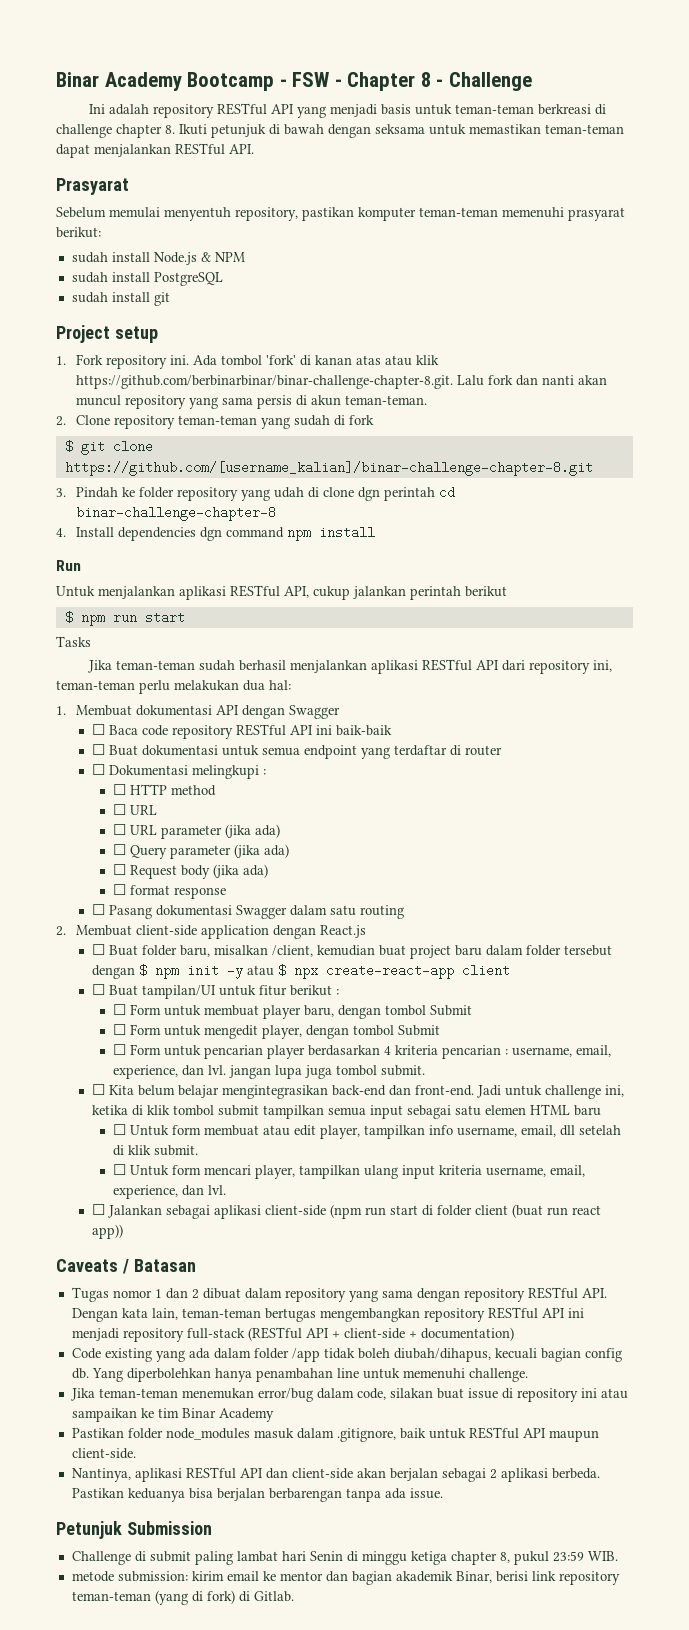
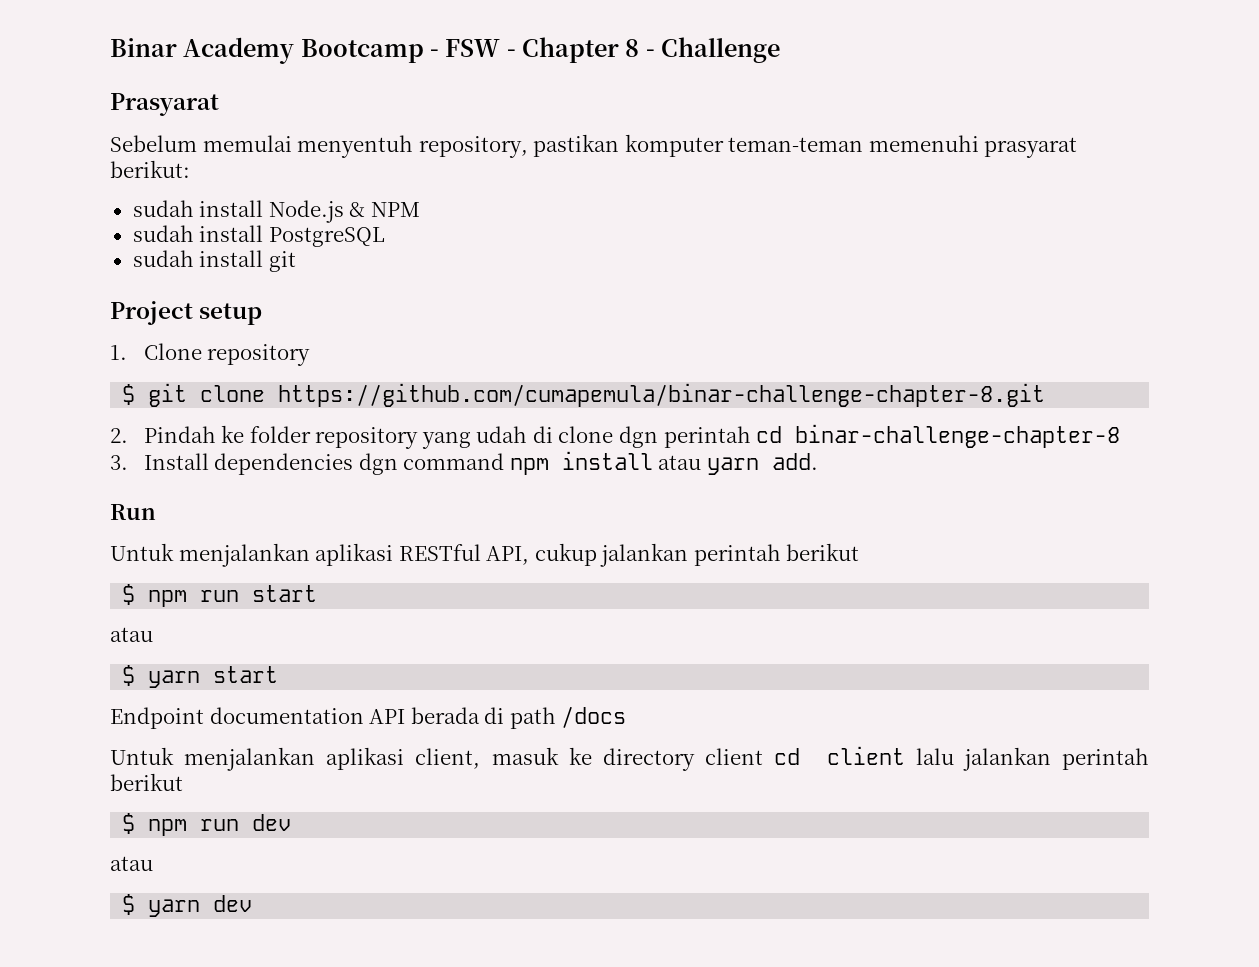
[89,103,607,118] [56,124,624,138] [56,143,254,158] // Ini adalah repository RESTful API yang menjadi basis untuk teman-teman berkreasi di challenge chapter 8. Ikuti petunjuk di bawah dengan seksama untuk memastikan teman-teman dapat menjalankan RESTful API. -> (781, 50) none
[76,354,440,369] [76,375,608,389] [76,395,428,409] [56,415,375,429] Fork repository ini. Ada tombol 'fork' di kanan atas atau klik https://github.com/berbinarbinar/binar-challenge-chapter-8.git. Lalu fork dan nanti akan muncul repository yang sama persis di akun teman-teman. // 2. Clone repository teman-teman yang sudah di fork -> [143,343,311,366] Clone repository
[64,461,593,476] [56,488,66,497] https://github.com/[username_kalian]/binar-challenge-chapter-8.git // 3. -> [278,383,1046,407] [110,428,128,443] https://github.com/cumapemula/binar-challenge-chapter-8.git // 2.
[56,528,66,537] 4. -> [110,455,128,470] 3.
(376, 532) none -> [658,453,818,475] atau yarn add.
[56,636,91,647] [88,659,613,674] [56,680,291,694] [56,705,341,719] [92,724,393,739] [92,744,503,759] [92,764,267,779] [112,784,216,796] [112,804,157,815] [112,824,280,839] [112,844,289,859] [112,864,268,879] [112,884,226,899] [92,904,405,919] [56,925,367,939] [92,944,613,959] [92,964,511,979] [92,984,340,999] [112,1004,472,1019] [112,1024,440,1039] [112,1044,611,1059] [112,1065,425,1079] [92,1084,625,1099] [92,1104,602,1119] [112,1124,621,1139] [112,1145,198,1156] [112,1164,585,1179] [112,1185,226,1199] [92,1204,602,1219] [92,1224,124,1239] [56,1259,196,1274] [71,1287,607,1302] [71,1307,584,1322] [71,1327,514,1342] [71,1348,622,1362] [71,1368,528,1382] [70,1388,628,1402] [71,1408,274,1422] [71,1427,599,1442] [71,1448,136,1459] [71,1467,600,1482] [71,1488,443,1502] [56,1521,212,1539] [71,1551,618,1565] [71,1571,620,1585] [71,1590,294,1605] Tasks // Jika teman-teman sudah berhasil menjalankan aplikasi RESTful API dari repository ini, teman-teman perlu melakukan dua hal: // 1. Membuat dokumentasi API dengan Swagger // ☐ Baca code repository RESTful API ini baik-baik // ☐ Buat dokumentasi untuk semua endpoint yang terdaftar di router // ☐ Dokumentasi melingkupi : // ☐ HTTP method // ☐ URL // ☐ URL parameter (jika ada) // ☐ Query parameter (jika ada) // ☐ Request body (jika ada) // ☐ format response // ☐ Pasang dokumentasi Swagger dalam satu routing // 2. Membuat client-side application dengan React.js // ☐ Buat folder baru, misalkan /client, kemudian buat project baru dalam folder tersebut dengan $ npm init -y atau $ npx create-react-app client // ☐ Buat tampilan/UI untuk fitur berikut : // ☐ Form untuk membuat player baru, dengan tombol Submit // ☐ Form untuk mengedit player, dengan tombol Submit // ☐ Form untuk pencarian player berdasarkan 4 kriteria pencarian : username, email, experience, dan lvl. jangan lupa juga tombol submit. // ☐ Kita belum belajar mengintegrasikan back-end dan front-end. Jadi untuk challenge ini, ketika di klik tombol submit tampilkan semua input sebagai satu elemen HTML baru // ☐ Untuk form membuat atau edit player, tampilkan info username, email, dll setelah di klik submit. // ☐ Untuk form mencari player, tampilkan ulang input kriteria username, email, experience, dan lvl. // ☐ Jalankan sebagai aplikasi client-side (npm run start di folder client (buat run react app)) // Caveats / Batasan // Tugas nomor 1 dan 2 dibuat dalam repository yang sama dengan repository RESTful API. Dengan kata lain, teman-teman bertugas mengembangkan repository RESTful API ini menjadi repository full-stack (RESTful API + client-side + documentation) // Code existing yang ada dalam folder /app tidak boleh diubah/dihapus, kecuali bagian config db. Yang diperbolehkan hanya penambahan line untuk memenuhi challenge. // Jika teman-teman menemukan error/bug dalam code, silakan buat issue di repository ini atau sampaikan ke tim Binar Academy // Pastikan folder node_modules masuk dalam .gitignore, baik untuk RESTful API maupun client-side. // Nantinya, aplikasi RESTful API dan client-side akan berjalan sebagai 2 aplikasi berbeda. Pastikan keduanya bisa berjalan berbarengan tanpa ada issue. // Petunjuk Submission // Challenge di submit paling lambat hari Senin di minggu ketiga chapter 8, pukul 23:59 WIB. // metode submission: kirim email ke mentor dan bagian akademik Binar, berisi link repository teman-teman (yang di fork) di Gitlab. -> [110,627,153,642] [122,665,279,688] [110,706,627,729] [110,746,1149,771] [110,773,183,791] [122,813,292,836] [110,856,153,871] [122,894,253,917] atau // $ yarn start // Endpoint documentation API berada di path /docs // Untuk menjalankan aplikasi client, masuk ke directory client cd client lalu jalankan perintah berikut // $ npm run dev // atau // $ yarn dev

